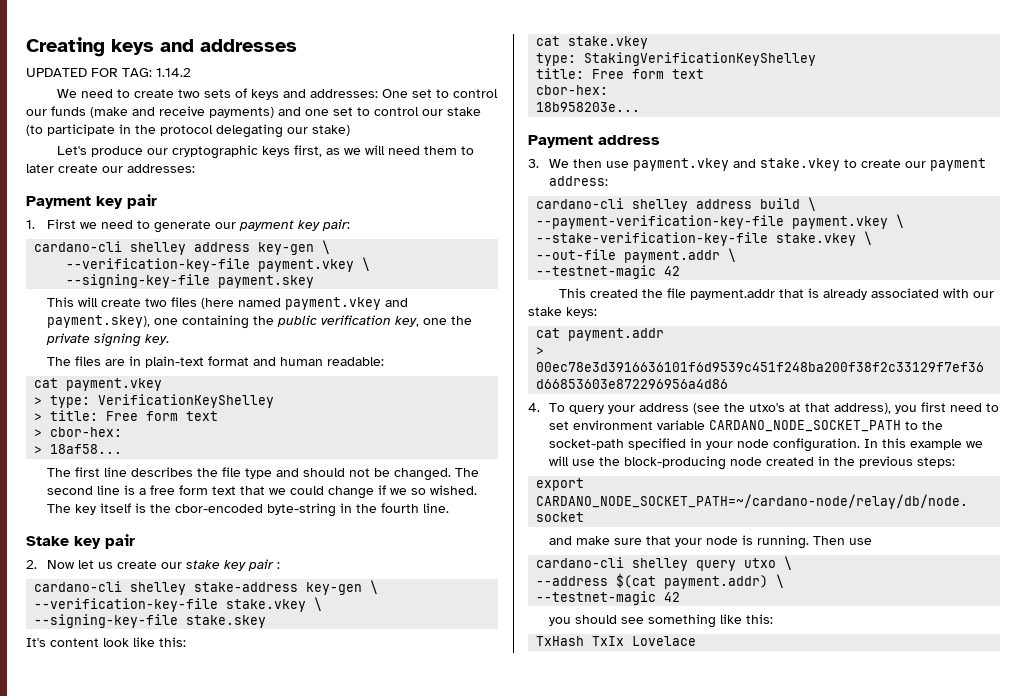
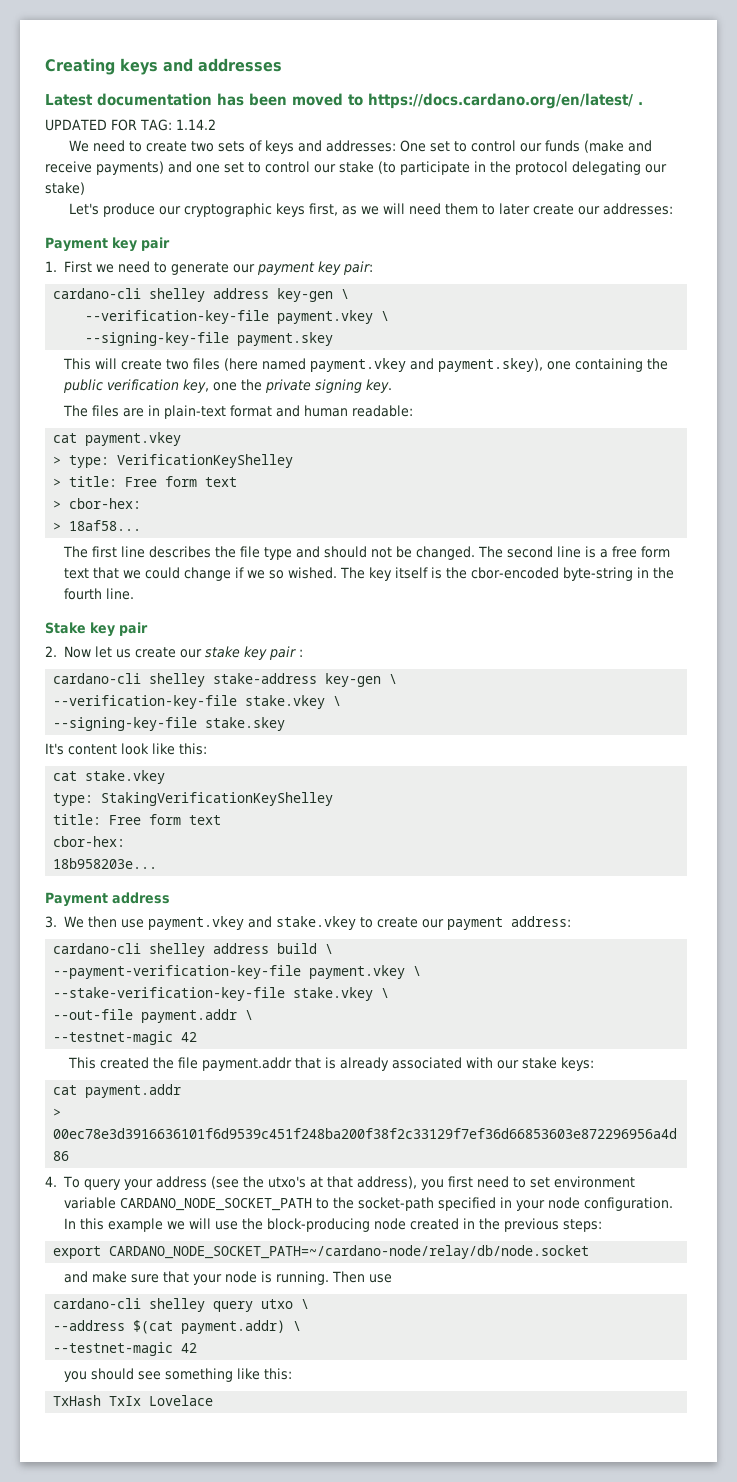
(297, 45) none -> [45,93,643,109] // Latest documentation has been moved to https://docs.cardano.org/en/latest/ .

